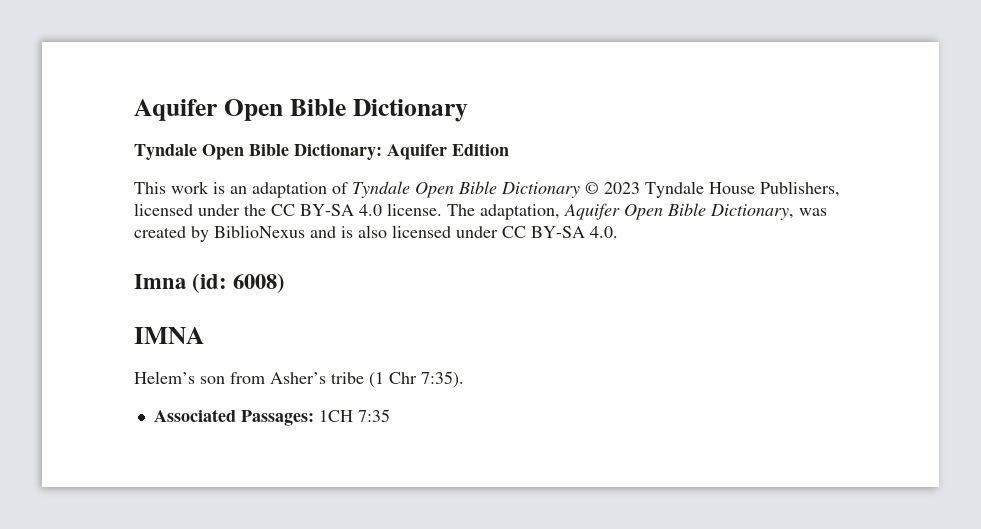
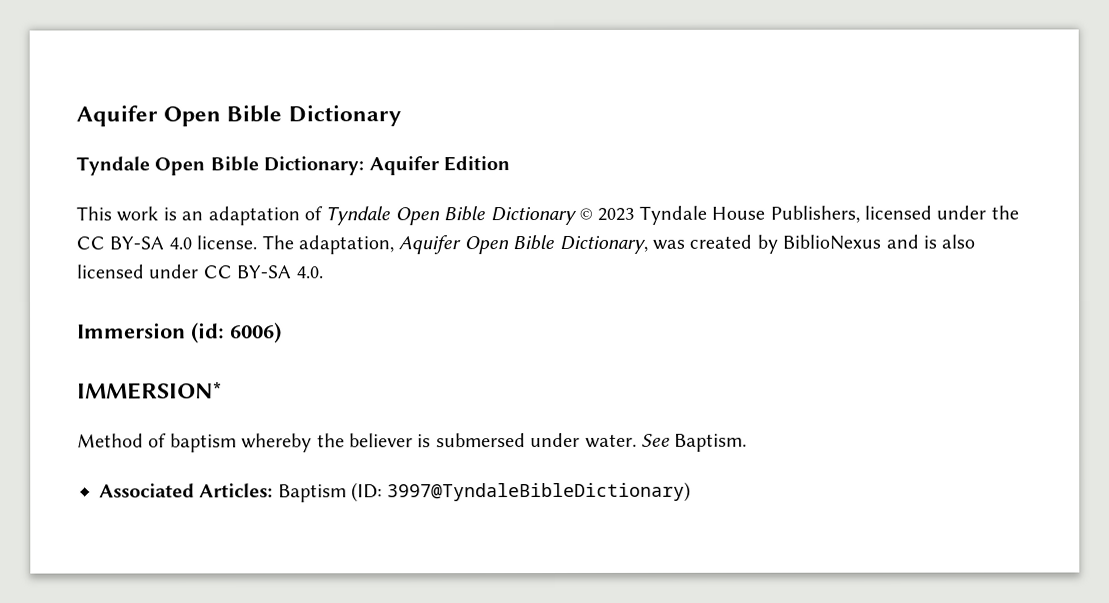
[134,273,286,293] [134,327,204,344] [134,371,464,388] [153,409,390,426] Imna (id: 6008) // IMNA // Helem’s son from Asher’s tribe (1 Chr 7:35). // Associated Passages: 1CH 7:35 -> [77,322,282,344] [77,381,223,400] [77,432,748,453] [99,481,691,503] Immersion (id: 6006) // IMMERSION* // Method of baptism whereby the believer is submersed under water. See Baptism. // Associated Articles: Baptism (ID: 3997@TyndaleBibleDictionary)

